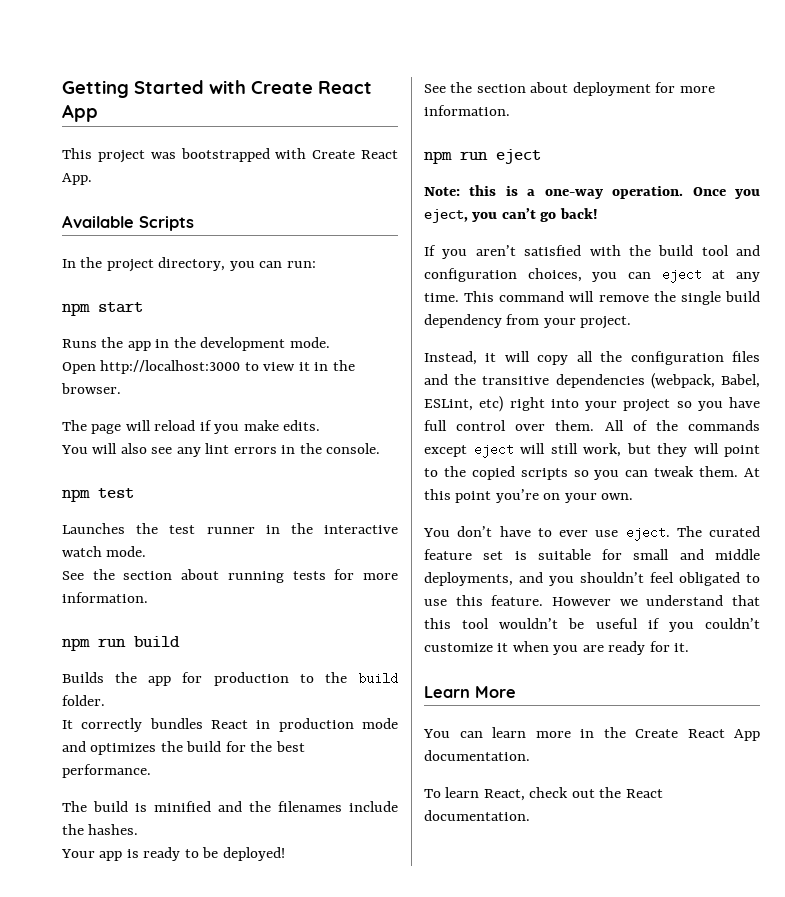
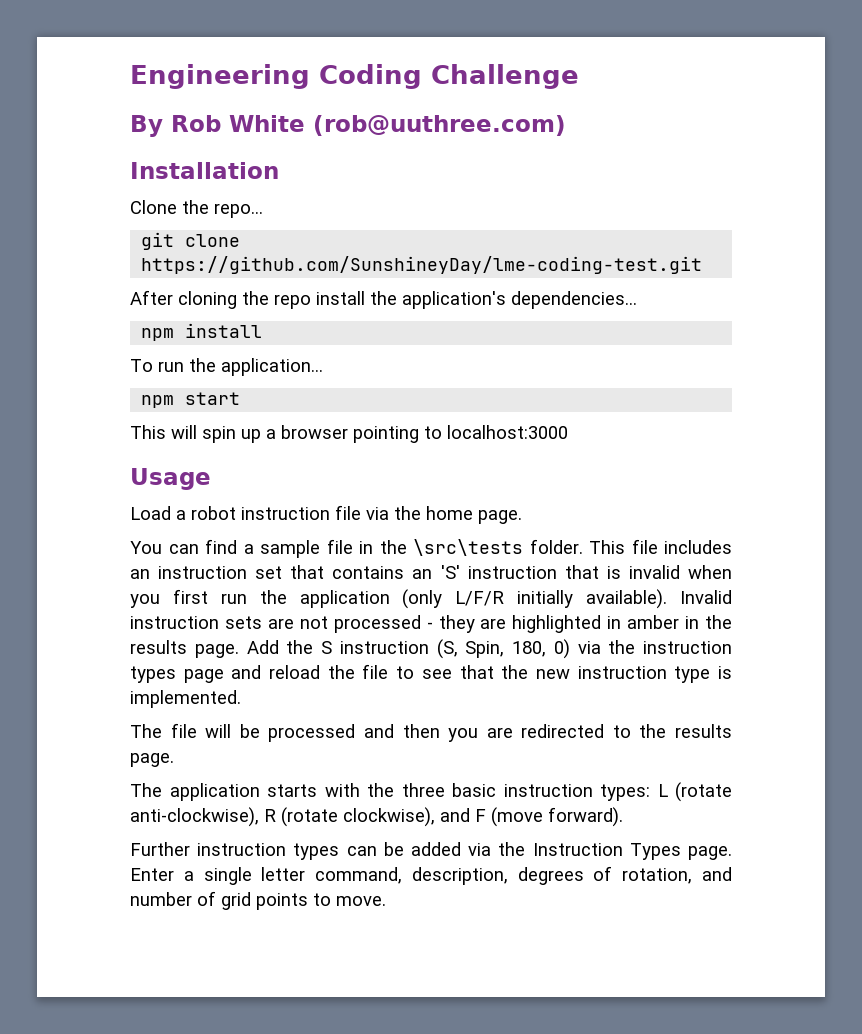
[62,80,372,98] [62,104,98,122] [62,148,398,163] [62,173,92,185] [62,215,194,231] [62,257,316,272] [62,302,143,316] [62,337,330,351] [62,360,355,374] [61,383,121,394] [62,420,321,434] [61,443,381,457] [62,488,134,502] [62,523,398,534] [62,546,147,557] [62,569,398,583] [62,592,148,603] [62,636,180,651] [62,672,398,686] [62,695,105,706] [62,718,398,732] [62,741,305,755] [62,764,151,778] [62,801,398,812] [62,824,139,835] [61,847,285,861] [424,82,715,96] [424,105,510,116] [424,149,541,164] [424,185,760,199] [424,208,598,223] [424,245,760,259] [424,268,760,283] [424,291,760,305] [424,314,632,329] [424,351,760,365] [424,373,760,389] [424,396,760,412] [424,420,760,431] [424,443,760,458] [424,466,760,480] [424,489,634,503] [423,526,760,541] [424,549,760,560] [424,572,760,586] [424,595,760,606] [424,618,760,632] [424,641,690,655] [424,686,516,698] [423,727,760,741] [424,750,530,761] [424,787,663,801] [424,810,530,821] Getting Started with Create React App // This project was bootstrapped with Create React App. // Available Scripts // In the project directory, you can run: // npm start // Runs the app in the development mode. // Open http://localhost:3000 to view it in the browser. // The page will reload if you make edits. // You will also see any lint errors in the console. // npm test // Launches the test runner in the interactive watch mode. // See the section about running tests for more information. // npm run build // Builds the app for production to the build folder. // It correctly bundles React in production mode and optimizes the build for the best performance. // The build is minified and the filenames include the hashes. // Your app is ready to be deployed! // See the section about deployment for more information. // npm run eject // Note: this is a one-way operation. Once you eject, you can’t go back! // If you aren’t satisfied with the build tool and configuration choices, you can eject at any time. This command will remove the single build dependency from your project. // Instead, it will copy all the configuration files and the transitive dependencies (webpack, Babel, ESLint, etc) right into your project so you have full control over them. All of the commands except eject will still work, but they will point to the copied scripts so you can tweak them. At this point you’re on your own. // You don’t have to ever use eject. The curated feature set is suitable for small and middle deployments, and you shouldn’t feel obligated to use this feature. However we understand that this tool wouldn’t be useful if you couldn’t customize it when you are ready for it. // Learn More // You can learn more in the Create React App documentation. // To learn React, check out the React documentation. -> [130,64,579,89] [130,115,566,137] [130,162,279,179] [130,200,263,218] [141,232,241,250] [141,256,703,274] [130,290,637,309] [141,323,263,341] [130,358,323,376] [141,392,241,408] [130,425,568,443] [130,468,211,490] [130,505,522,524] [130,539,732,558] [130,565,732,579] [130,589,733,609] [130,615,732,633] [130,639,732,659] [130,664,732,683] [130,690,241,708] [130,723,732,742] [130,753,174,767] [130,782,732,802] [130,807,623,827] [130,842,732,860] [130,866,732,885] [130,891,386,910] Engineering Coding Challenge // By Rob White (rob@uuthree.com) // Installation // Clone the repo... // git clone https://github.com/SunshineyDay/lme-coding-test.git // After cloning the repo install the application's dependencies... // npm install // To run the application... // npm start // This will spin up a browser pointing to localhost:3000 // Usage // Load a robot instruction file via the home page. // You can find a sample file in the \src\tests folder. This file includes an instruction set that contains an 'S' instruction that is invalid when you first run the application (only L/F/R initially available). Invalid instruction sets are not processed - they are highlighted in amber in the results page. Add the S instruction (S, Spin, 180, 0) via the instruction types page and reload the file to see that the new instruction type is implemented. // The file will be processed and then you are redirected to the results page. // The application starts with the three basic instruction types: L (rotate anti-clockwise), R (rotate clockwise), and F (move forward). // Further instruction types can be added via the Instruction Types page. Enter a single letter command, description, degrees of rotation, and number of grid points to move.

